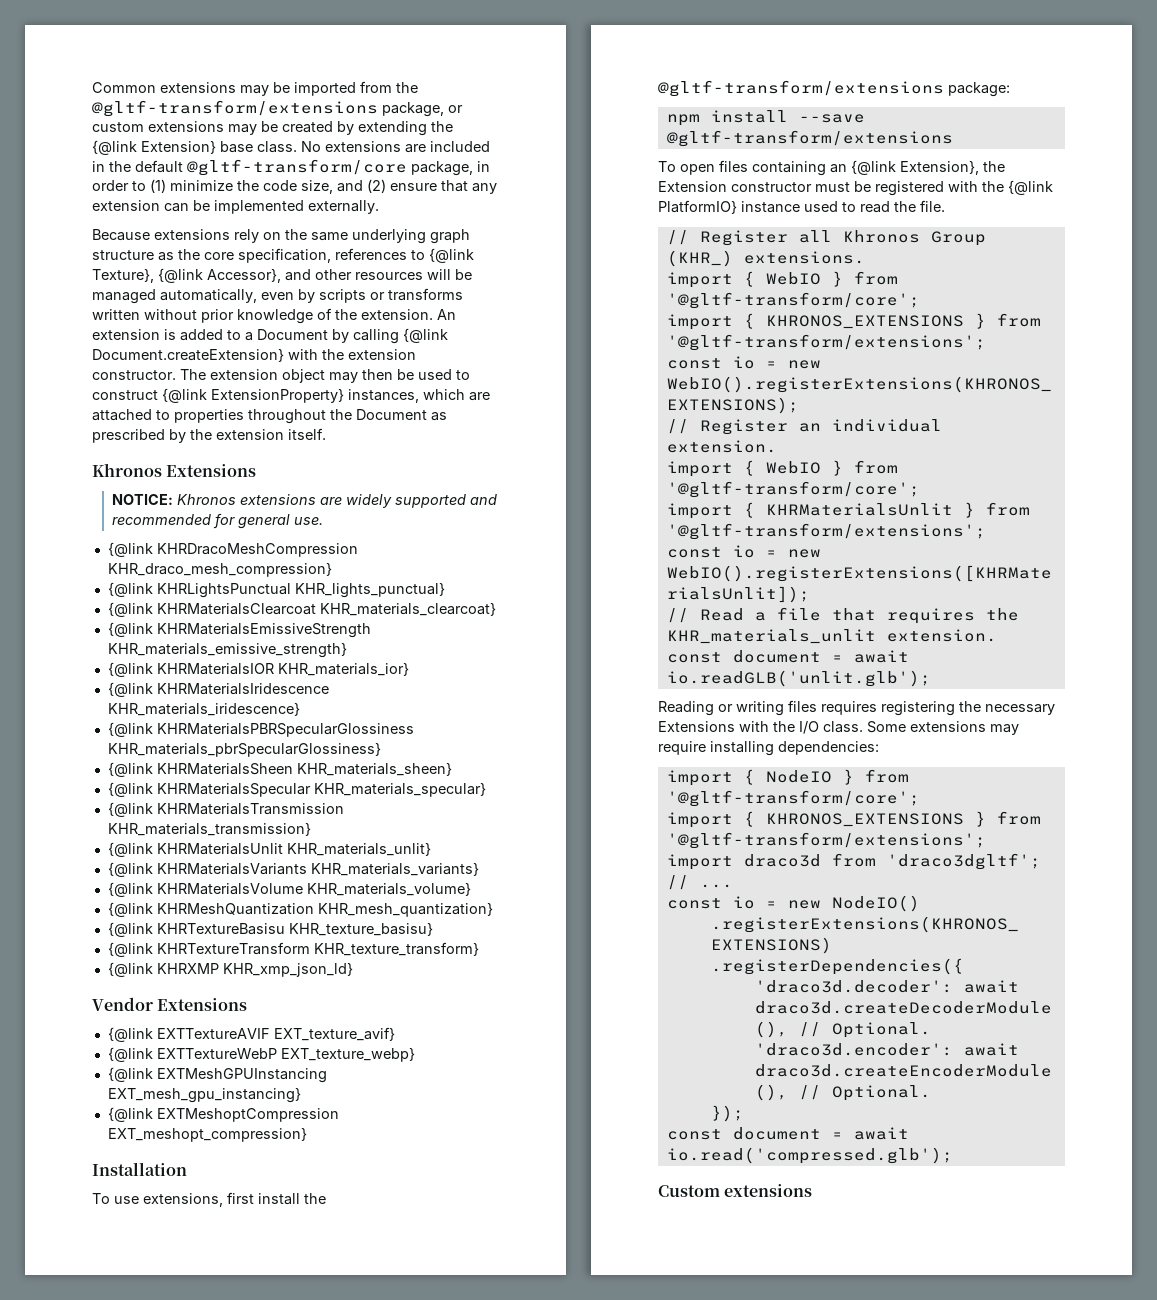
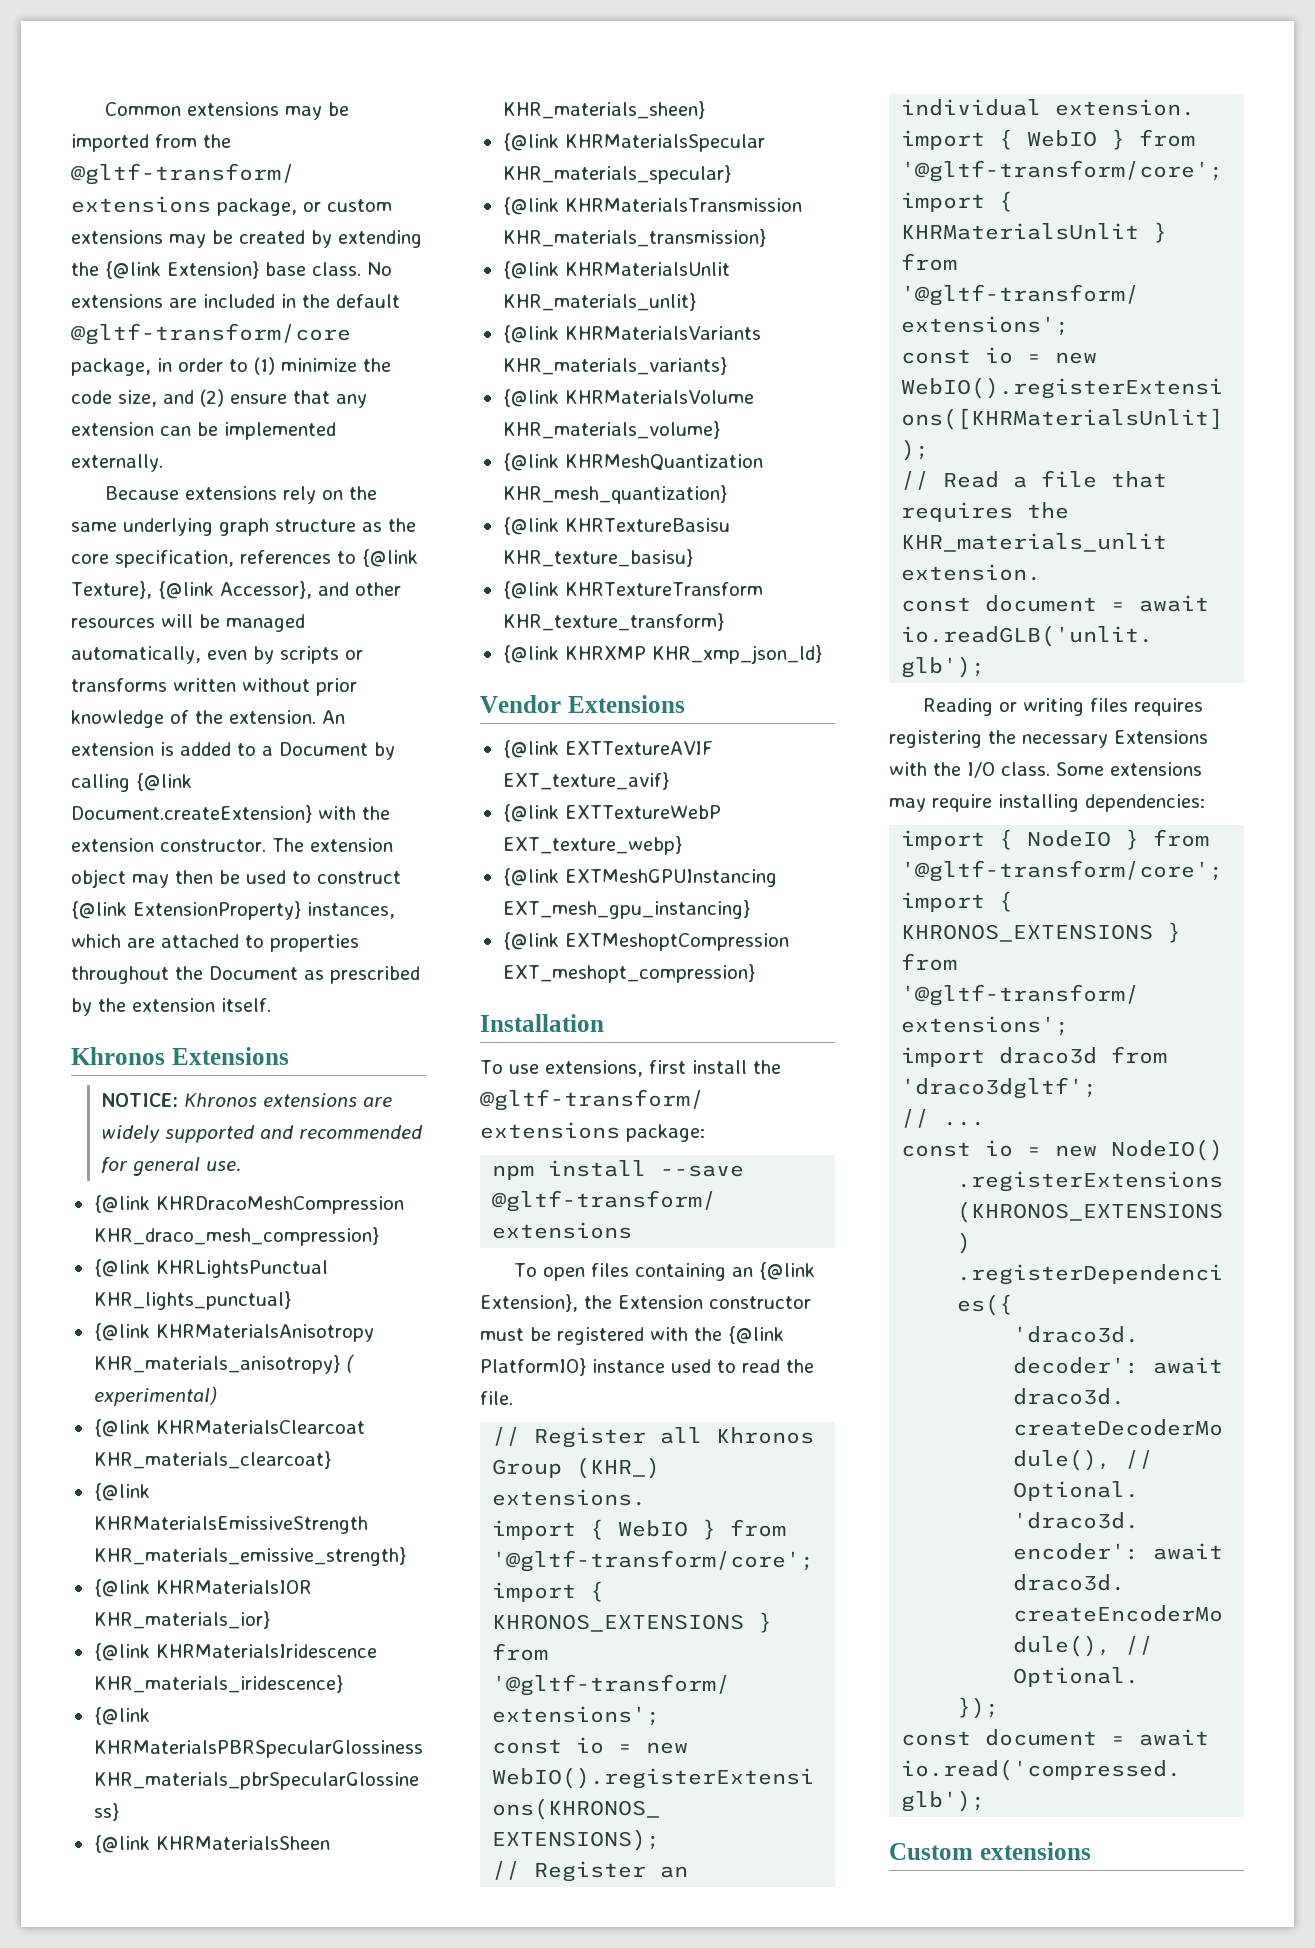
(445, 590) none -> [93,1323,374,1342] [93,1354,354,1374] [93,1386,217,1406] // {@link KHRMaterialsAnisotropy KHR_materials_anisotropy} ( experimental)

